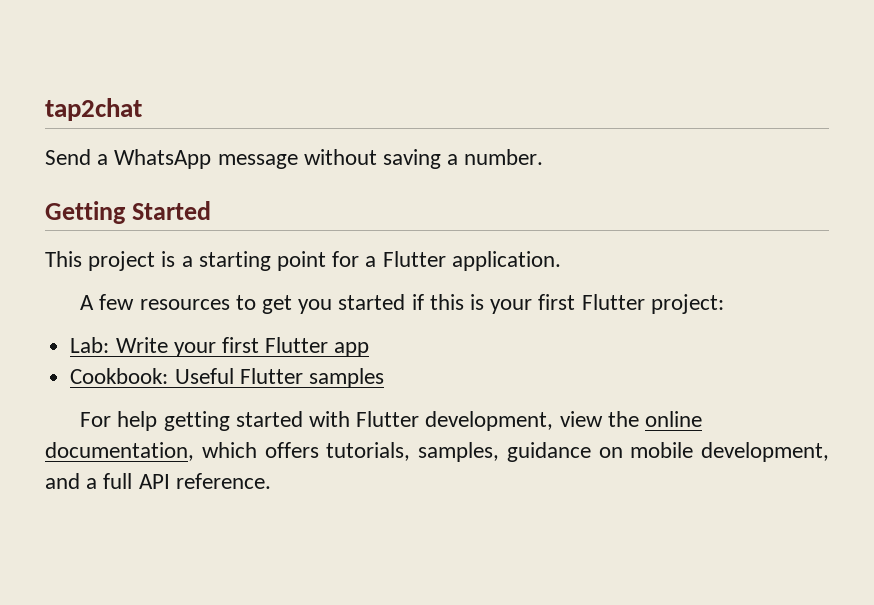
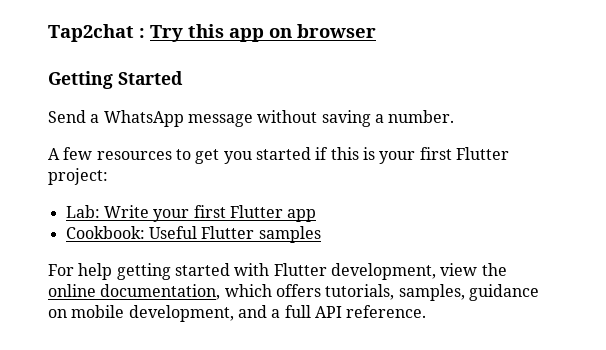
[45,98,142,121] tap2chat -> [48,24,376,42] [48,71,183,89] Tap2chat : Try this app on browser // Getting Started
[45,201,211,224] [45,251,561,271] // Getting Started // This project is a starting point for a Flutter application. -> (455, 116) none

